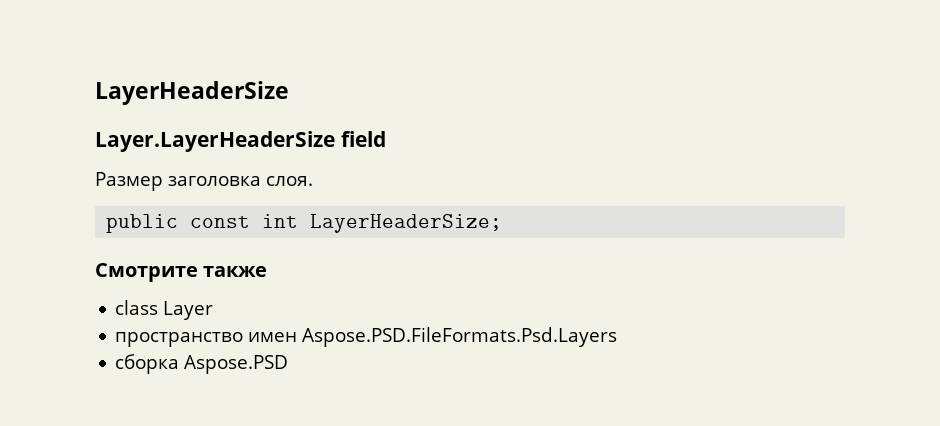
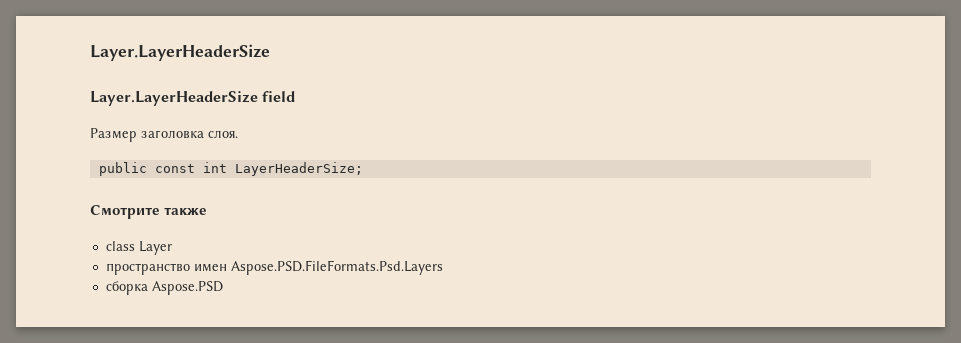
[95,81,289,105] LayerHeaderSize -> [90,44,270,61] Layer.LayerHeaderSize

